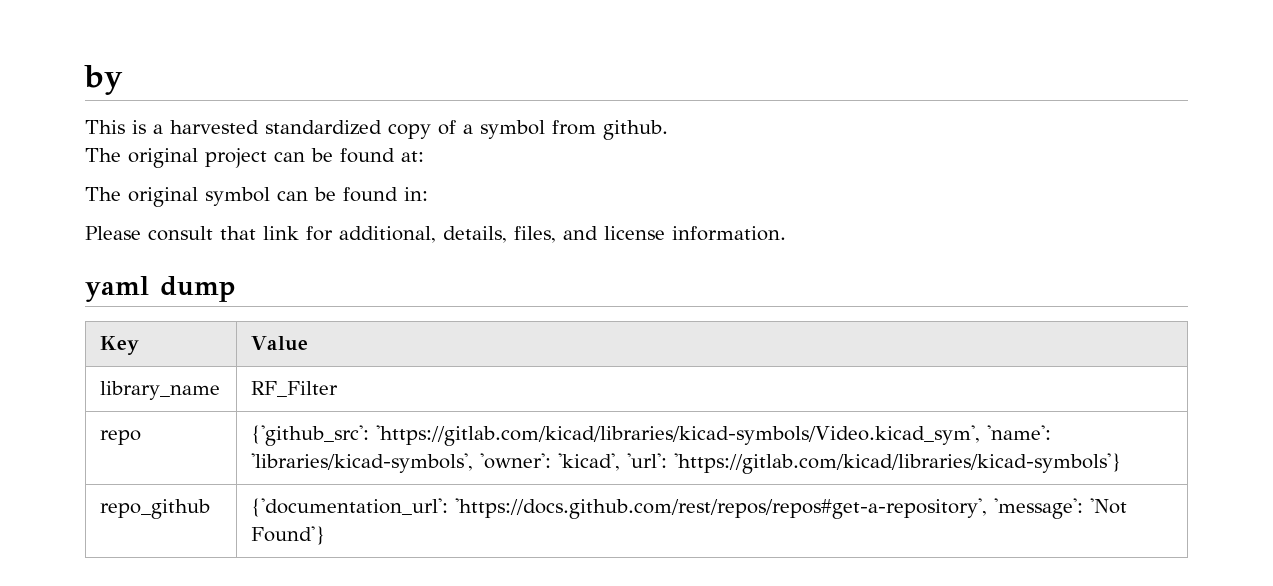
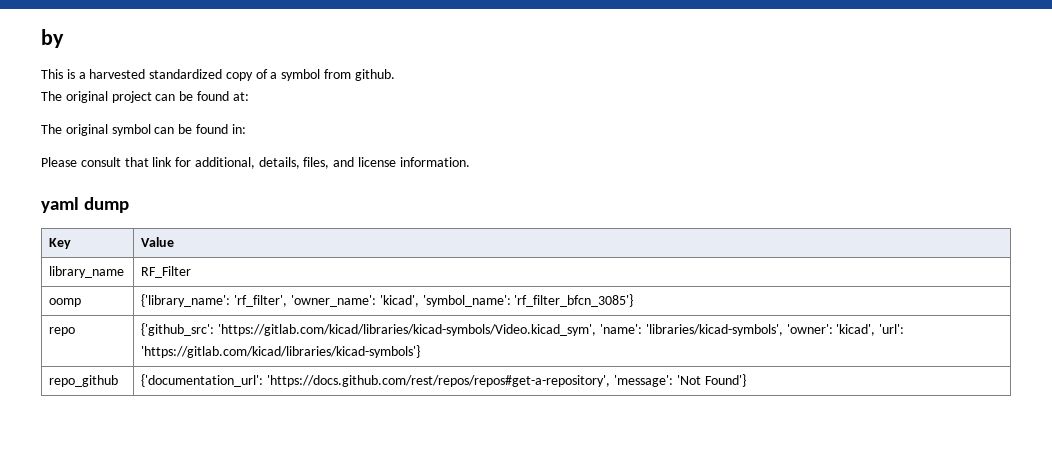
(339, 389) none -> [49,298,82,307] [141,294,634,307] // oomp | {'library_name': 'rf_filter', 'owner_name': 'kicad', 'symbol_name': 'rf_filter_bfcn_3085'}

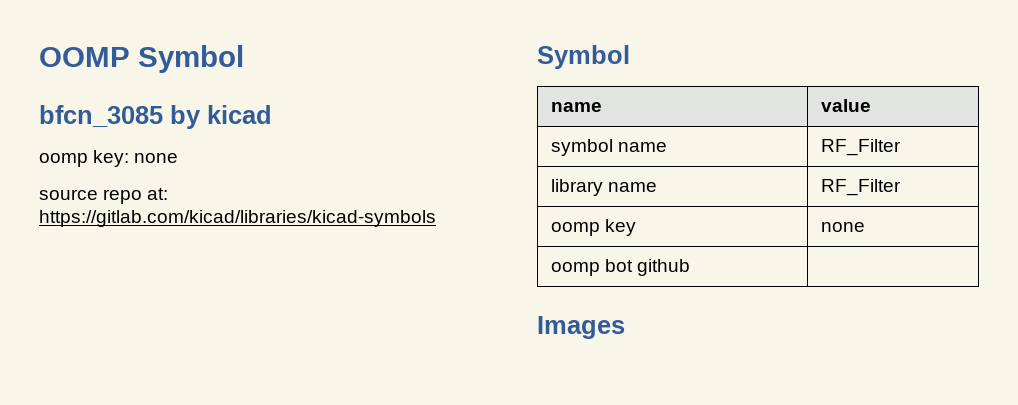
[41,29,64,48] [41,69,395,81] [41,91,249,103] [41,124,246,136] [41,157,470,169] [41,197,130,213] [49,238,72,249] [141,237,175,247] [49,266,125,278] [141,266,192,278] [49,298,82,307] [141,294,634,307] [49,327,76,336] [141,323,905,336] [141,345,421,358] [49,375,119,387] [141,374,746,387] by // This is a harvested standardized copy of a symbol from github. // The original project can be found at: // The original symbol can be found in: // Please consult that link for additional, details, files, and license information. // yaml dump // Key | Value // library_name | RF_Filter // oomp | {'library_name': 'rf_filter', 'owner_name': 'kicad', 'symbol_name': 'rf_filter_bfcn_3085'} // repo | {'github_src': 'https://gitlab.com/kicad/libraries/kicad-symbols/Video.kicad_sym', 'name': 'libraries/kicad-symbols', 'owner': 'kicad', 'url': 'https://gitlab.com/kicad/libraries/kicad-symbols'} // repo_github | {'documentation_url': 'https://docs.github.com/rest/repos/repos#get-a-repository', 'message': 'Not Found'} -> [39,45,244,73] [39,105,272,129] [39,150,179,167] [39,188,169,204] [39,210,436,227] [537,45,630,69] [550,102,602,112] [820,99,871,112] [550,139,667,156] [820,139,901,156] [550,179,657,196] [820,179,901,196] [550,219,636,236] [820,222,865,232] [550,259,691,276] [537,316,625,339] OOMP Symbol // bfcn_3085 by kicad // oomp key: none // source repo at: https://gitlab.com/kicad/libraries/kicad-symbols // Symbol // name | value // symbol name | RF_Filter // library name | RF_Filter // oomp key | none // oomp bot github | // Images

